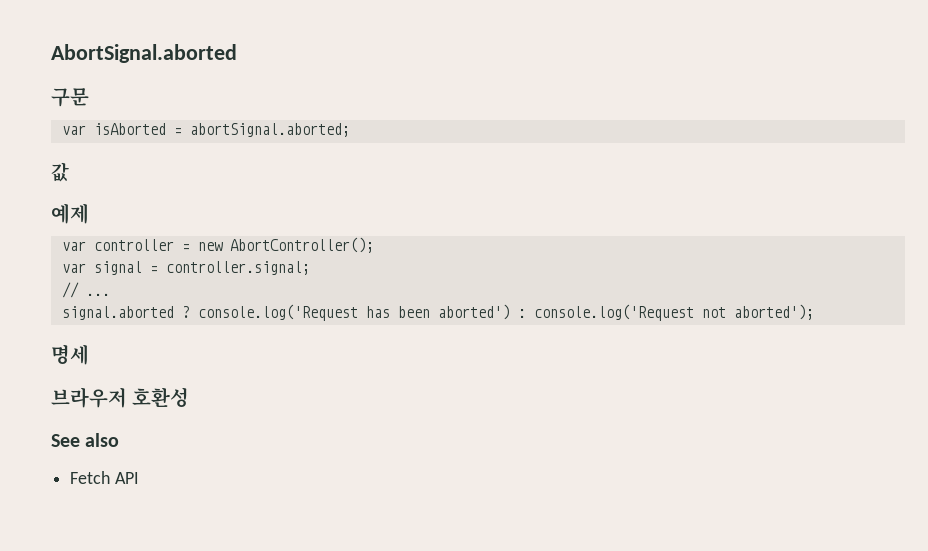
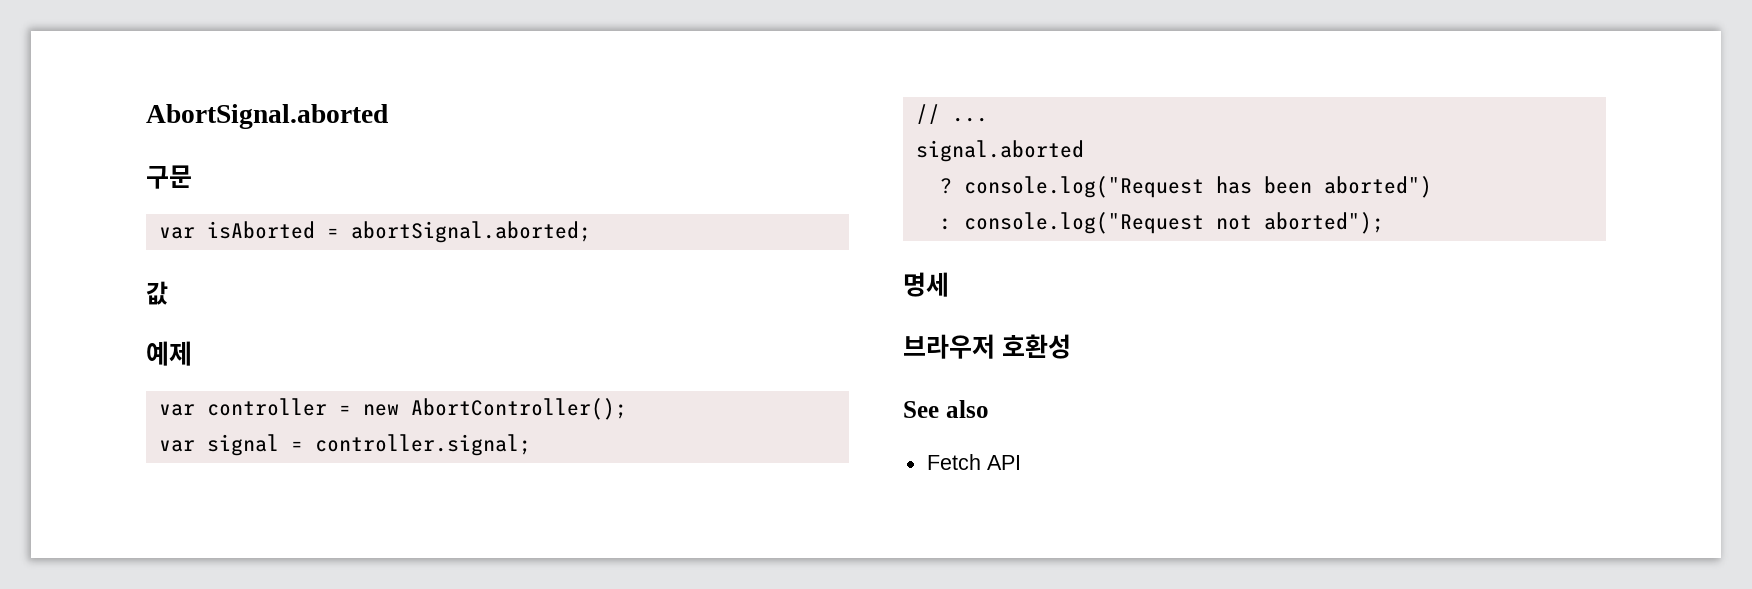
[181,304,814,321] ? console.log('Request has been aborted') : console.log('Request not aborted'); -> [939,176,1432,198] [939,212,1384,234] // ? console.log("Request has been aborted") // : console.log("Request not aborted");

